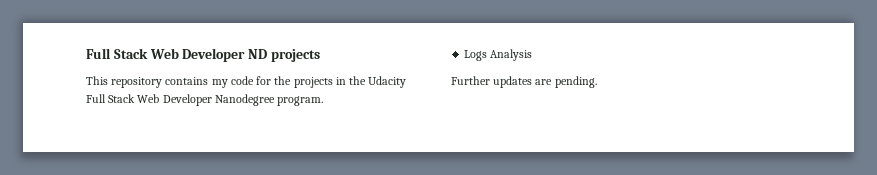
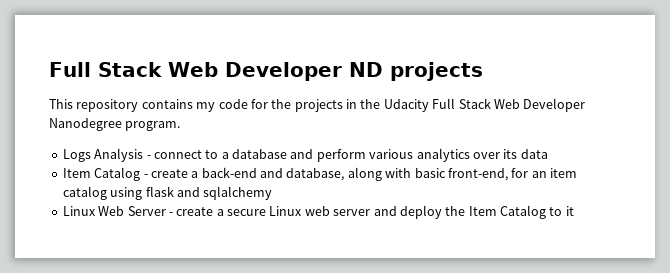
[451,76,597,88] // Further updates are pending. -> [146,148,548,162] [62,167,577,181] [62,186,273,200] [62,205,574,219] - connect to a database and perform various analytics over its data // Item Catalog - create a back-end and database, along with basic front-end, for an item catalog using flask and sqlalchemy // Linux Web Server - create a secure Linux web server and deploy the Item Catalog to it

